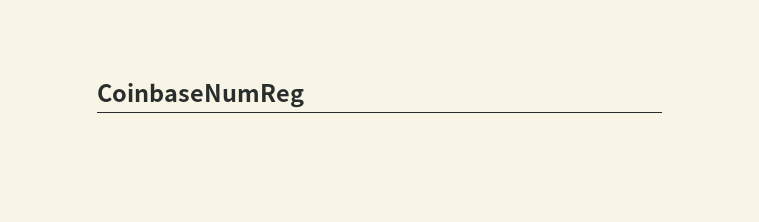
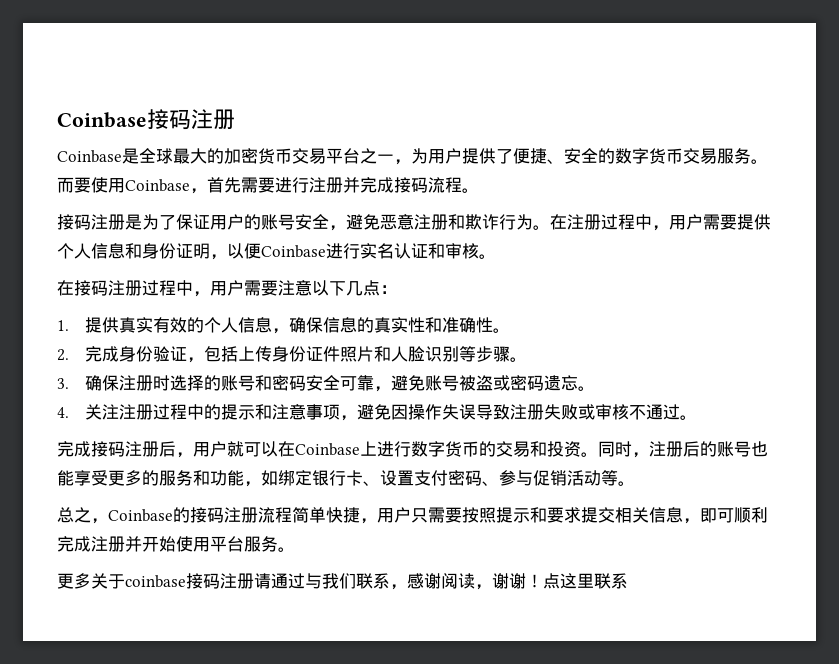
[97,83,304,108] CoinbaseNumReg -> [57,109,235,130] [57,148,768,165] [57,177,479,194] [57,214,771,231] [57,243,496,260] [57,280,397,297] [57,317,511,334] [57,346,528,363] [57,375,596,392] [57,404,698,421] [57,441,768,458] [57,470,635,487] [57,507,768,524] [57,536,295,552] [57,573,628,590] Coinbase接码注册 // Coinbase是全球最大的加密货币交易平台之一，为用户提供了便捷、安全的数字货币交易服务。而要使用Coinbase，首先需要进行注册并完成接码流程。 // 接码注册是为了保证用户的账号安全，避免恶意注册和欺诈行为。在注册过程中，用户需要提供个人信息和身份证明，以便Coinbase进行实名认证和审核。 // 在接码注册过程中，用户需要注意以下几点： // 1.提供真实有效的个人信息，确保信息的真实性和准确性。 // 2.完成身份验证，包括上传身份证件照片和人脸识别等步骤。 // 3.确保注册时选择的账号和密码安全可靠，避免账号被盗或密码遗忘。 // 4.关注注册过程中的提示和注意事项，避免因操作失误导致注册失败或审核不通过。 // 完成接码注册后，用户就可以在Coinbase上进行数字货币的交易和投资。同时，注册后的账号也能享受更多的服务和功能，如绑定银行卡、设置支付密码、参与促销活动等。 // 总之，Coinbase的接码注册流程简单快捷，用户只需要按照提示和要求提交相关信息，即可顺利完成注册并开始使用平台服务。 // 更多关于coinbase接码注册请通过与我们联系，感谢阅读，谢谢！点这里联系

